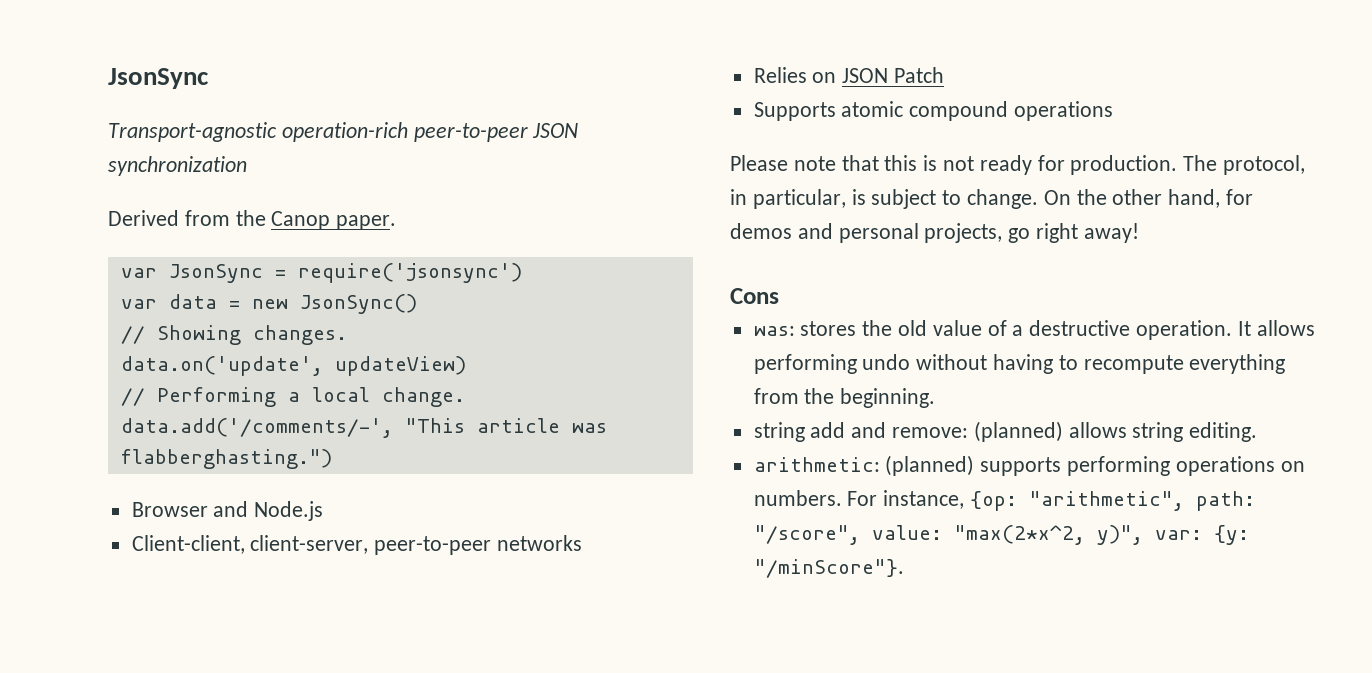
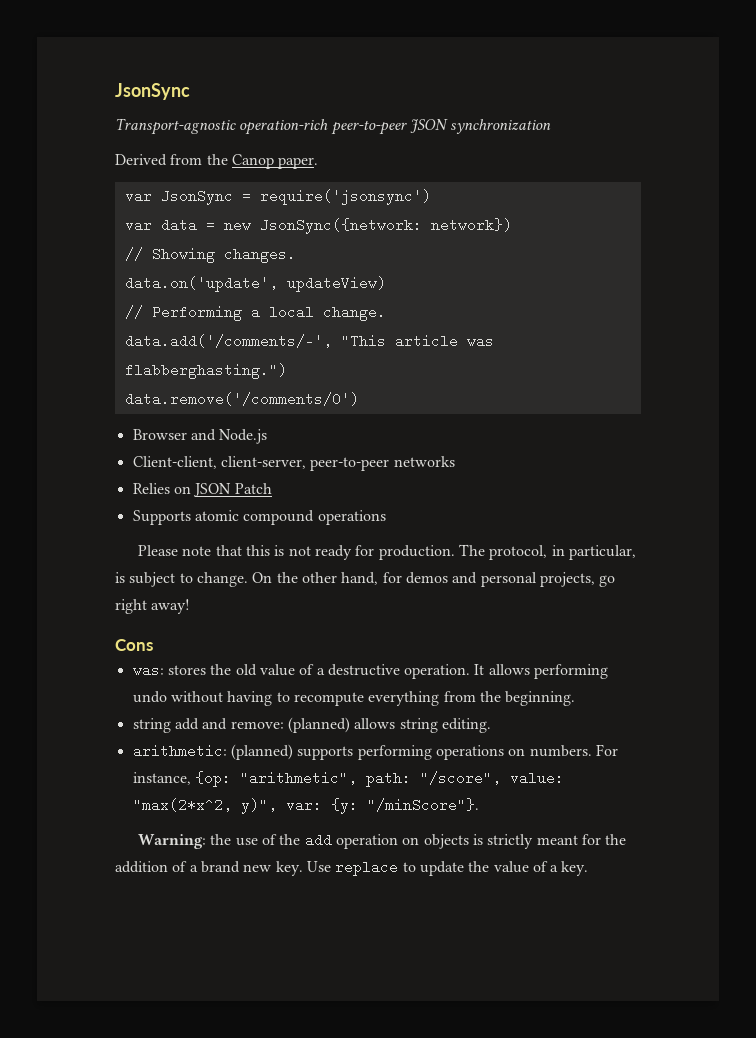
[299,294,417,314] JsonSync() -> [259,218,512,234] JsonSync({network: network})
(332, 459) none -> [124,392,359,406] // data.remove('/comments/0')
(904, 568) none -> [138,833,627,849] [115,860,589,876] // Warning: the use of the add operation on objects is strictly meant for the addition of a brand new key. Use replace to update the value of a key.

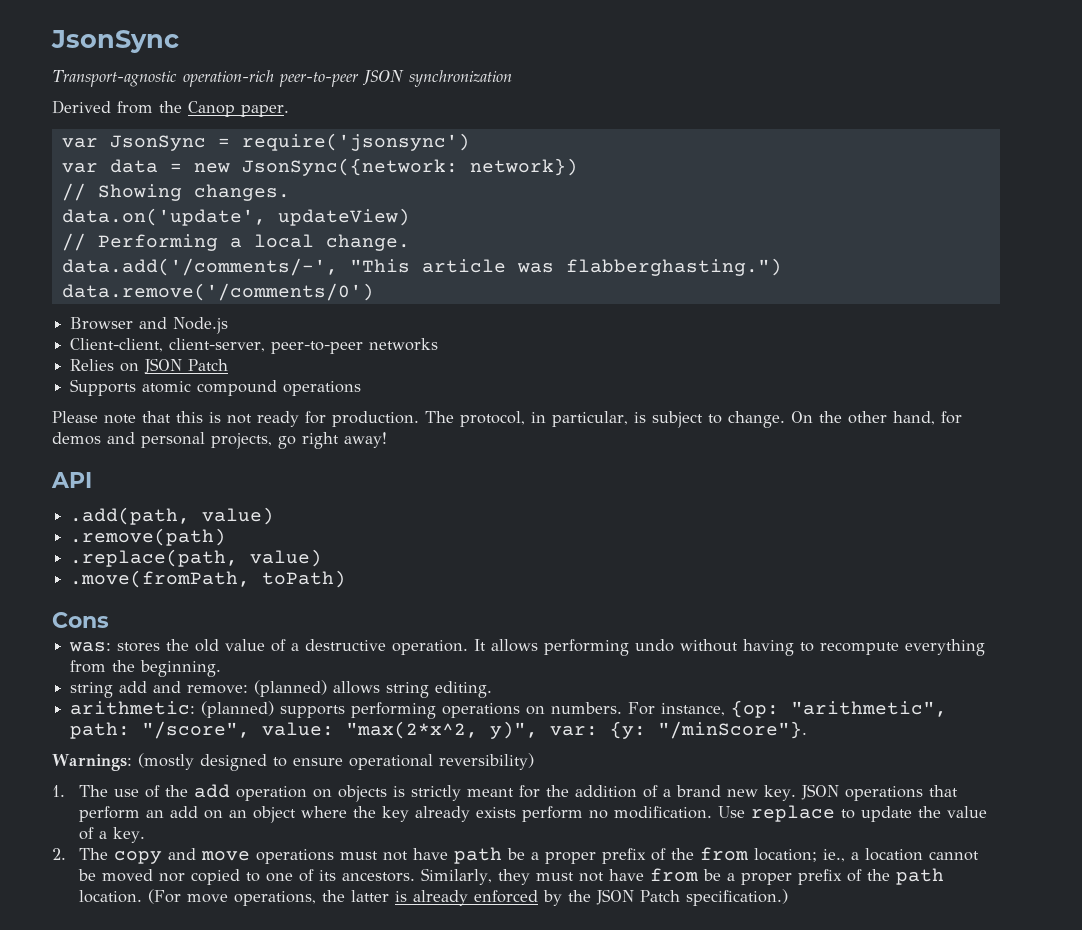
(191, 606) none -> [51,472,92,488] [70,507,275,525] [70,528,227,546] [70,549,323,567] [70,570,347,588] // API // .add(path, value) // .remove(path) // .replace(path, value) // .move(fromPath, toPath)
[138,834,232,849] Warning: the -> [52,753,534,771] [52,785,108,797] Warnings: (mostly designed to ensure operational reversibility) // 1. The
(303, 868) none -> [800,784,958,801] [78,806,712,823] JSON operations that perform an add on an object where the key already exists perform no modification.
(589, 868) none -> [52,847,979,864] [77,868,944,885] [78,889,788,906] // 2. The copy and move operations must not have path be a proper prefix of the from location; ie., a location cannot be moved nor copied to one of its ancestors. Similarly, they must not have from be a proper prefix of the path location. (For move operations, the latter is already enforced by the JSON Patch specification.)

